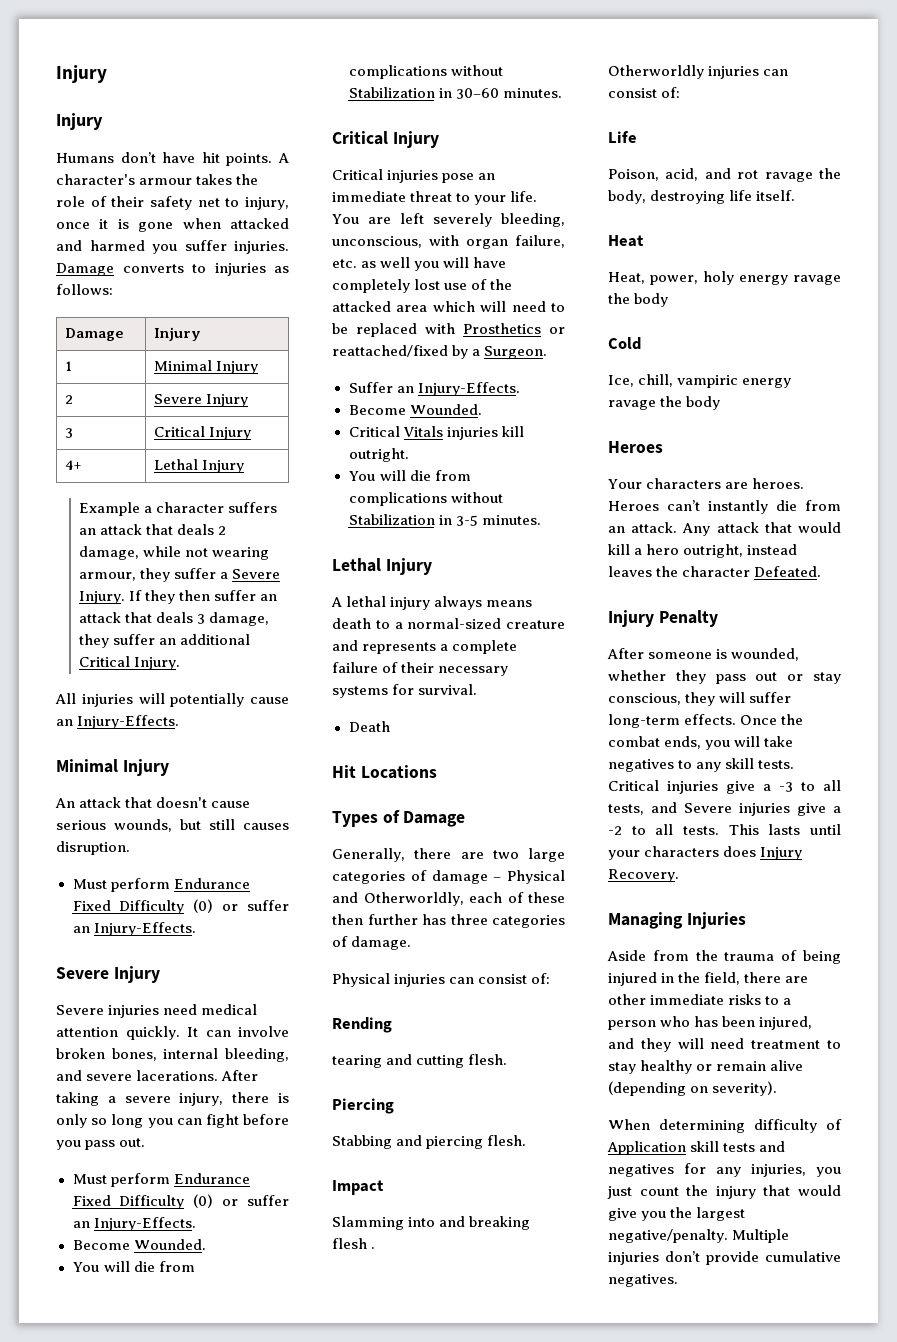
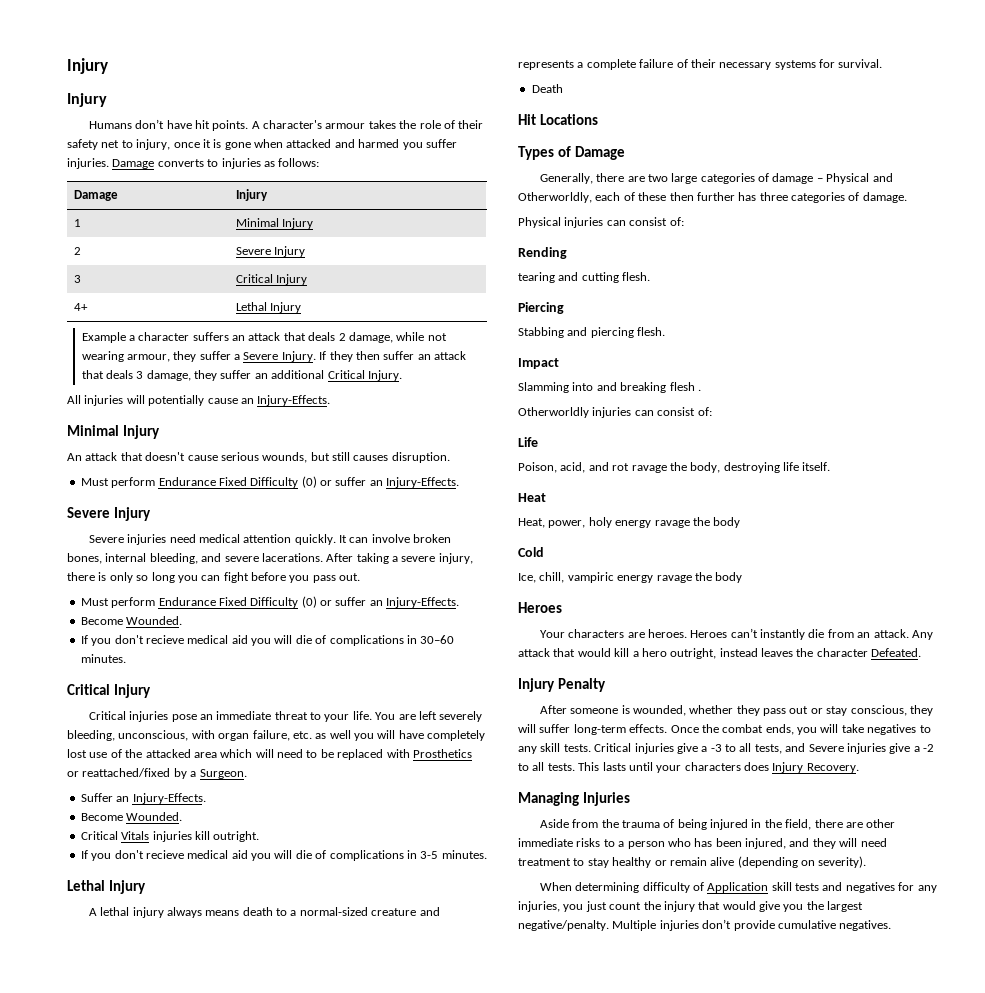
[72,1261,195,1272] [348,65,503,79] [348,87,435,98] You will die from complications without Stabilization -> [80,635,404,646] If you don't recieve medical aid you will die of complications
[348,470,471,481] [348,492,503,506] [348,514,435,525] You will die from complications without Stabilization -> [80,850,404,861] If you don't recieve medical aid you will die of complications

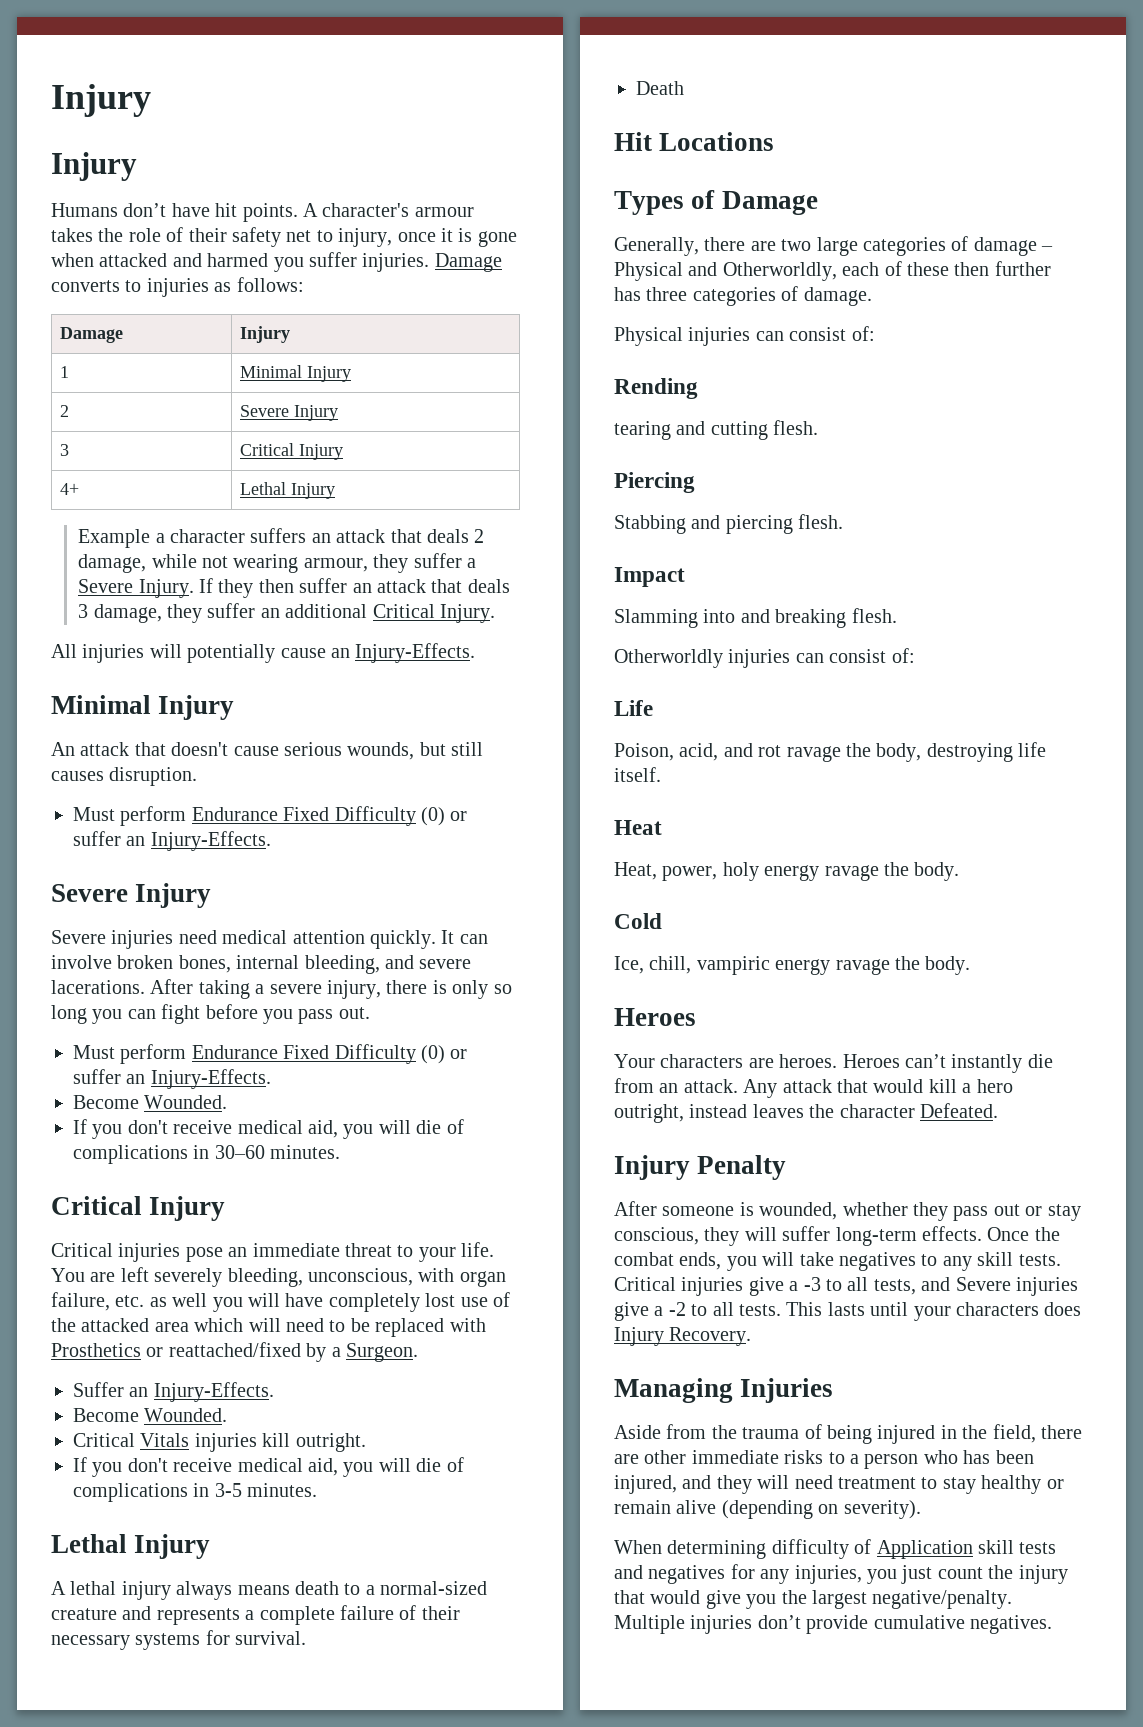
[145,635,248,644] recieve medical aid -> [173,1120,338,1138] receive medical aid,
[145,850,248,859] recieve medical aid -> [173,1458,338,1476] receive medical aid,
[669,382,701,391] flesh . -> [851,608,897,623] flesh.
[713,517,741,528] body -> [914,862,960,881] body.
[715,572,743,583] body -> [925,956,971,975] body.

